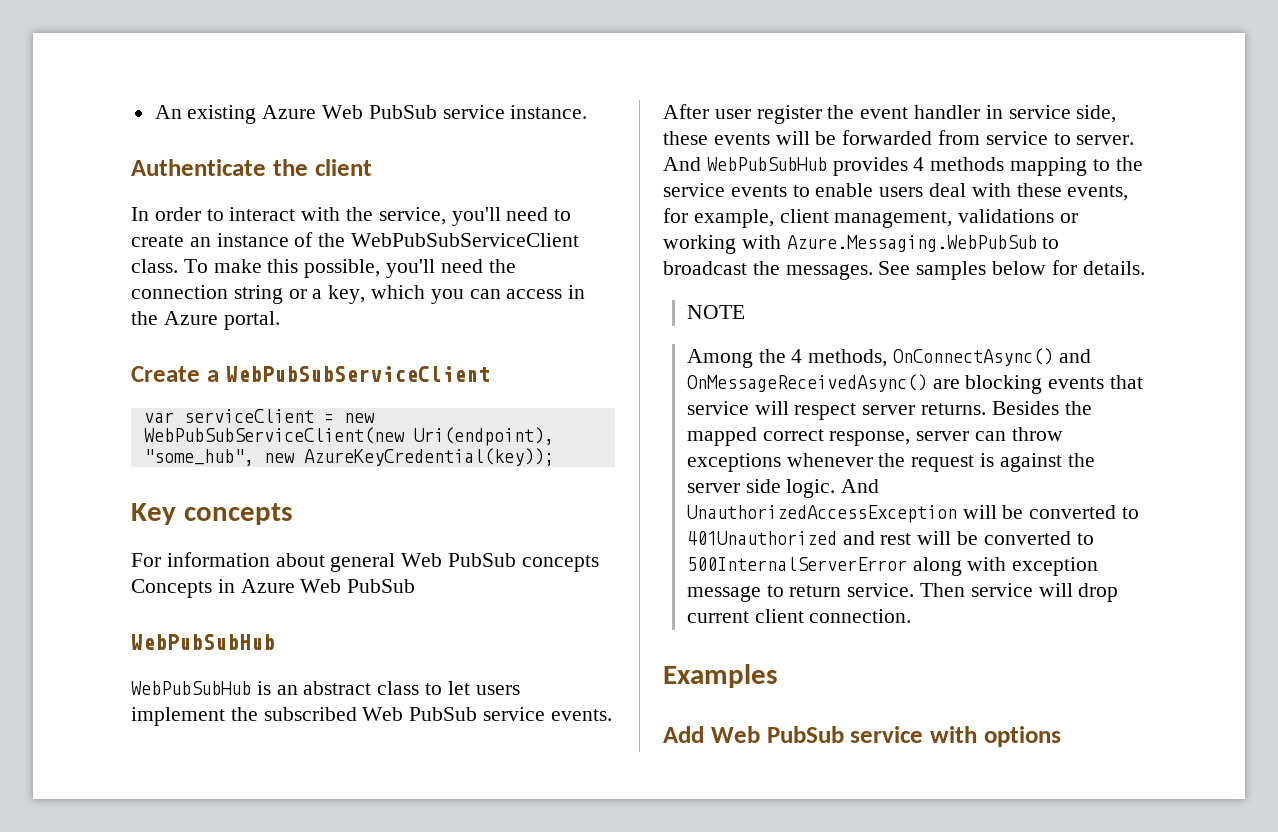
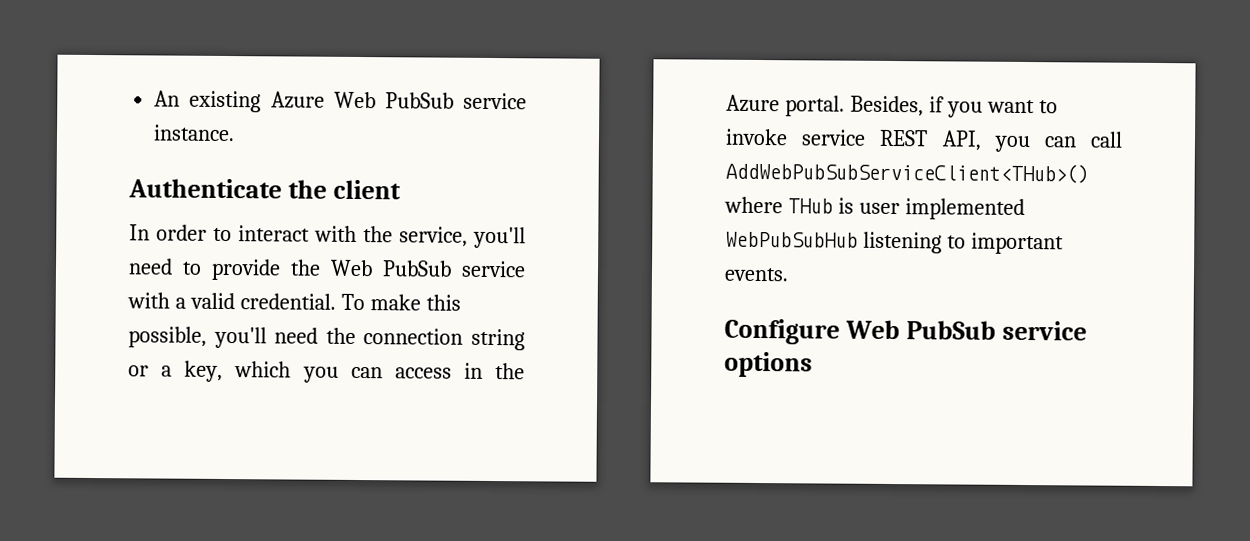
[131,232,580,247] [131,259,178,273] create an instance of the WebPubSubServiceClient class. -> [211,258,526,281] [127,292,336,310] provide the Web PubSub service with a valid credential.
[131,366,490,382] [143,409,375,423] [143,427,554,446] [143,448,554,466] [131,503,293,525] [131,552,599,572] [131,579,416,598] [131,634,275,650] [131,681,520,695] [131,707,612,726] [663,104,1117,124] [663,130,1135,145] [663,157,1143,176] [663,183,1129,201] [663,208,1079,228] [663,235,1060,254] [663,260,1145,280] [686,305,745,319] [686,348,1091,368] [686,374,1144,394] [686,401,1092,420] [686,427,1063,446] [686,453,1095,472] [686,479,880,498] [686,505,1140,523] [686,531,1094,545] [686,557,1099,576] [686,583,1119,602] [686,609,912,623] [663,664,778,688] [663,726,977,743] // Create a WebPubSubServiceClient // var serviceClient = new WebPubSubServiceClient(new Uri(endpoint), "some_hub", new AzureKeyCredential(key)); // Key concepts // For information about general Web PubSub concepts Concepts in Azure Web PubSub // WebPubSubHub // WebPubSubHub is an abstract class to let users implement the subscribed Web PubSub service events. After user register the event handler in service side, these events will be forwarded from service to server. And WebPubSubHub provides 4 methods mapping to the service events to enable users deal with these events, for example, client management, validations or working with Azure.Messaging.WebPubSub to broadcast the messages. See samples below for details. // NOTE // Among the 4 methods, OnConnectAsync() and OnMessageReceivedAsync() are blocking events that service will respect server returns. Besides the mapped correct response, server can throw exceptions whenever the request is against the server side logic. And UnauthorizedAccessException will be converted to 401Unauthorized and rest will be converted to 500InternalServerError along with exception message to return service. Then service will drop current client connection. // Examples // Add Web PubSub service with -> [849,95,1058,118] [725,128,1123,153] [725,161,1089,184] [724,196,1025,220] [725,231,1064,255] [724,267,789,282] [724,318,1087,345] Besides, if you want to invoke service REST API, you can call AddWebPubSubServiceClient<THub>() where THub is user implemented WebPubSubHub listening to important events. // Configure Web PubSub service

